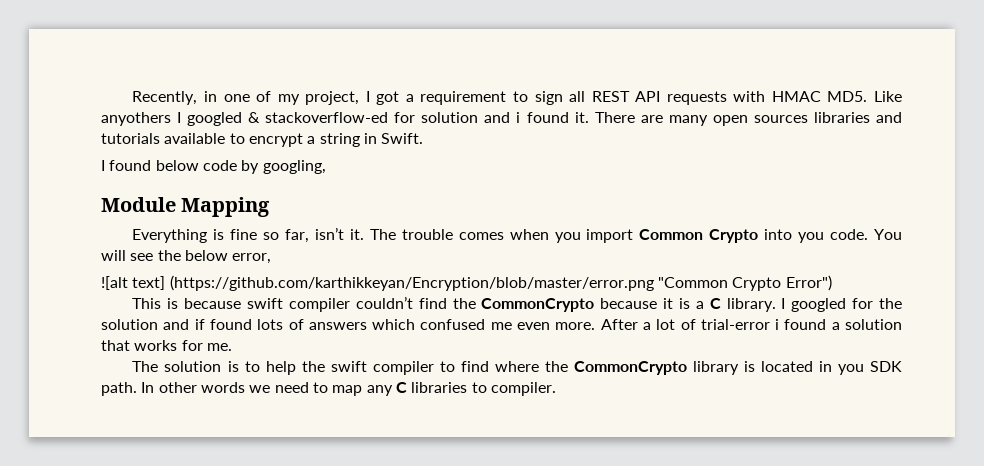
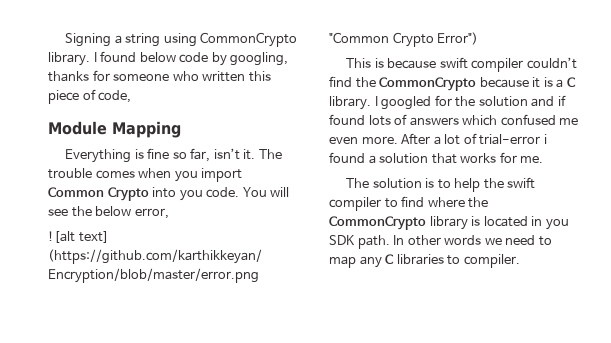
[132,91,903,105] [101,112,902,126] [101,133,424,147] Recently, in one of my project, I got a requirement to sign all REST API requests with HMAC MD5. Like anyothers I googled & stackoverflow-ed for solution and i found it. There are many open sources libraries and tutorials available to encrypt a string in Swift. // -> [65,32,298,47] [48,52,90,66] Signing a string using CommonCrypto library.
(326, 167) none -> [48,70,271,82] [48,89,132,104] thanks for someone who written this piece of code,

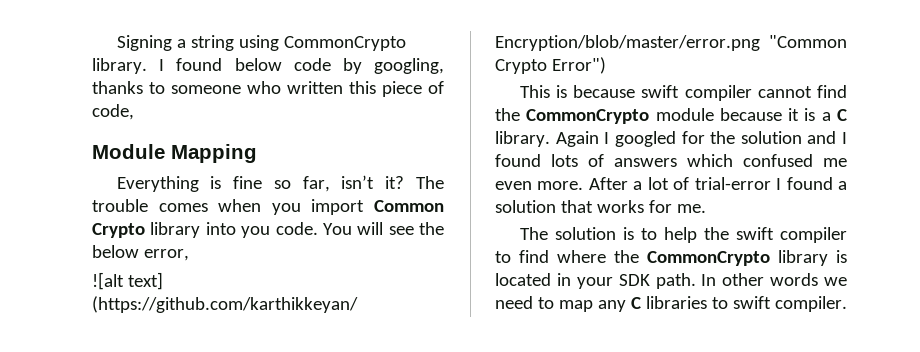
[92,70,110,81] for -> [149,82,165,94] to
[243,149,256,160] it. -> [385,176,405,189] it?
(149, 194) none -> [150,222,201,238] library
[526,57,577,69] couldn’t -> [757,86,812,98] cannot
(477, 84) none -> [655,108,714,121] module
(371, 103) none -> [555,131,599,147] Again
[557,95,566,106] if -> [842,132,847,144] I
[543,134,547,144] i -> [776,178,782,190] I
[545,219,569,230] you -> [576,277,613,289] your
(461, 260) none -> [732,296,771,309] swift

